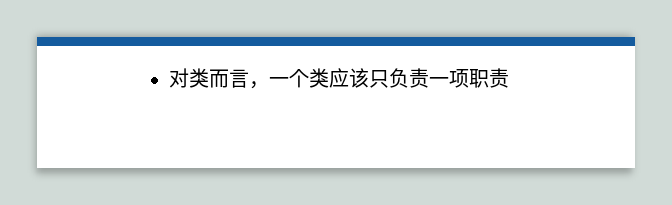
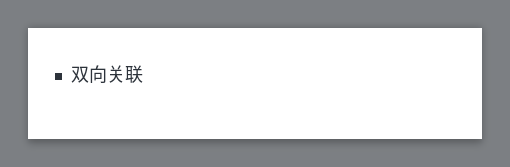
[169,68,509,89] 对类而言，一个类应该只负责一项职责 -> [70,65,143,83] 双向关联

